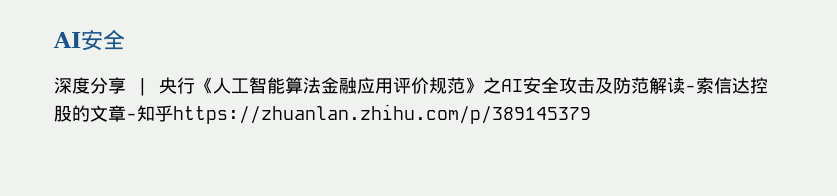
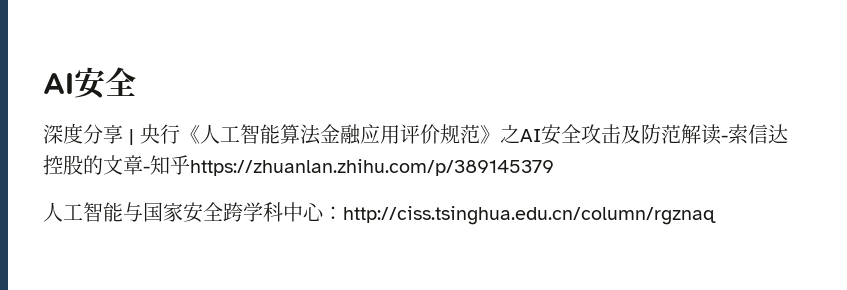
(591, 114) none -> [43,202,716,225] // 人工智能与国家安全跨学科中心：http://ciss.tsinghua.edu.cn/column/rgznaq

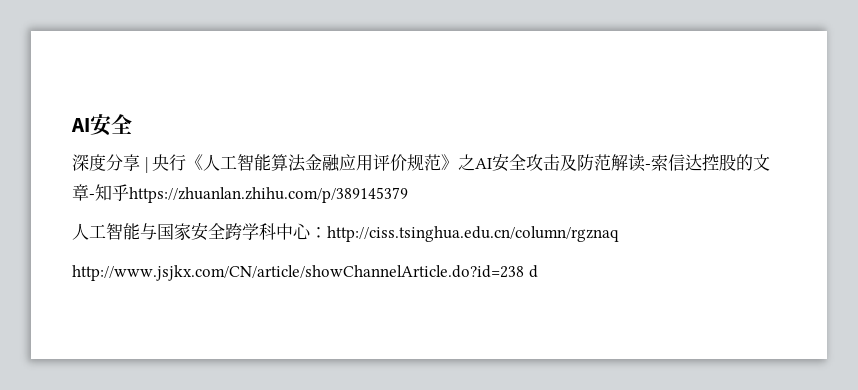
(716, 215) none -> [72,265,538,281] // http://www.jsjkx.com/CN/article/showChannelArticle.do?id=238 d

